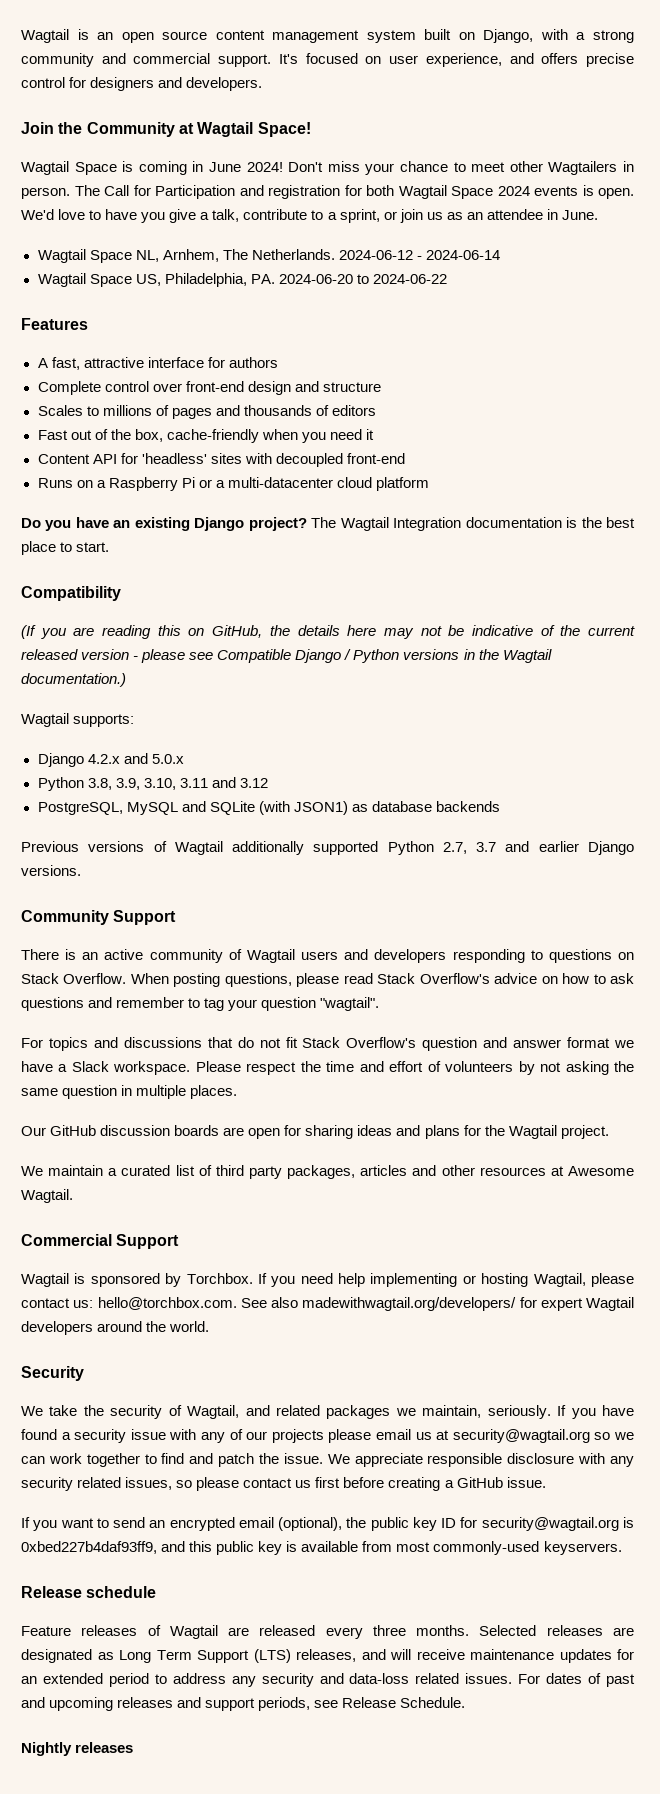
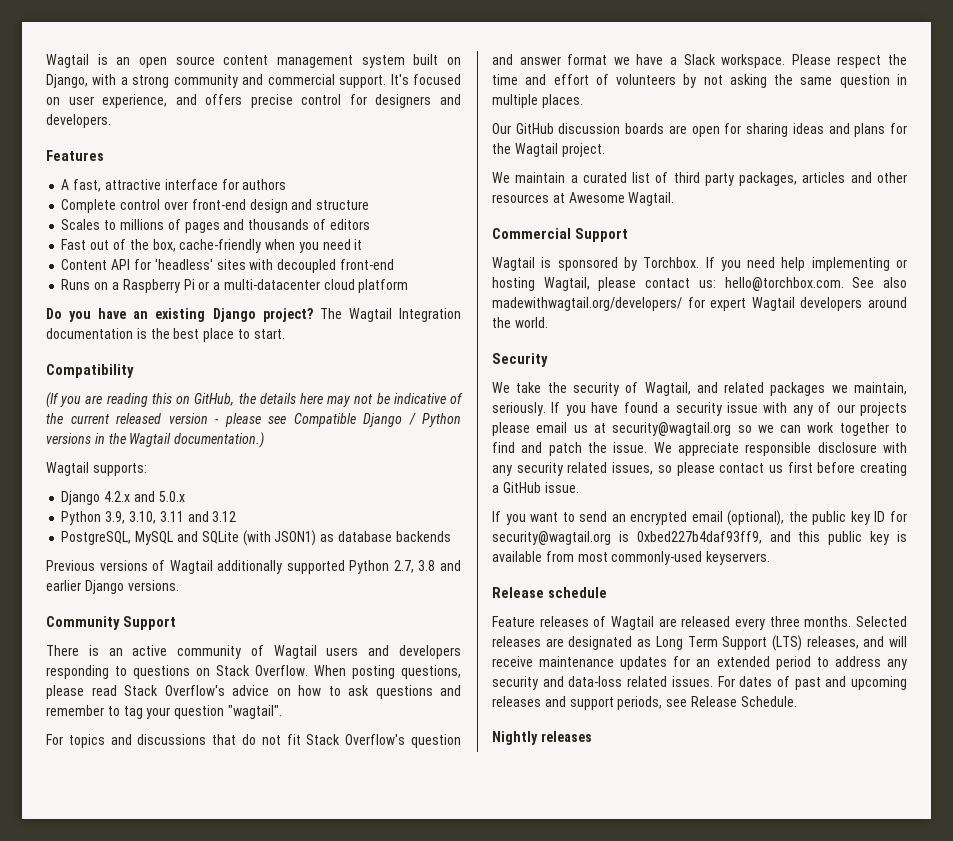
[21,122,311,137] [21,161,635,175] [21,185,634,199] [21,209,598,223] [37,249,500,263] [37,273,447,287] // Join the Community at Wagtail Space! // Wagtail Space is coming in June 2024! Don't miss your chance to meet other Wagtailers in person. The Call for Participation and registration for both Wagtail Space 2024 events is open. We'd love to have you give a talk, contribute to a sprint, or join us as an attendee in June. // Wagtail Space NL, Arnhem, The Netherlands. 2024-06-12 - 2024-06-14 // Wagtail Space US, Philadelphia, PA. 2024-06-20 to 2024-06-22 -> (111, 121) none
[87,778,112,790] 3.8, -> (102, 518) none
[476,842,497,852] 3.7 -> [418,560,436,571] 3.8

